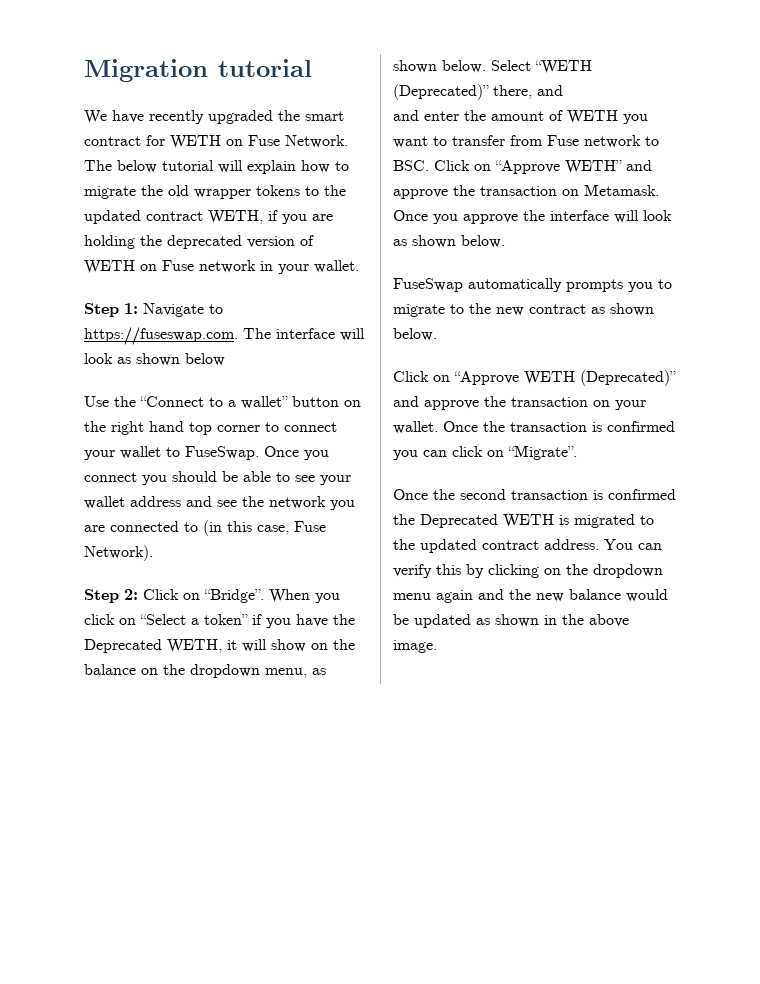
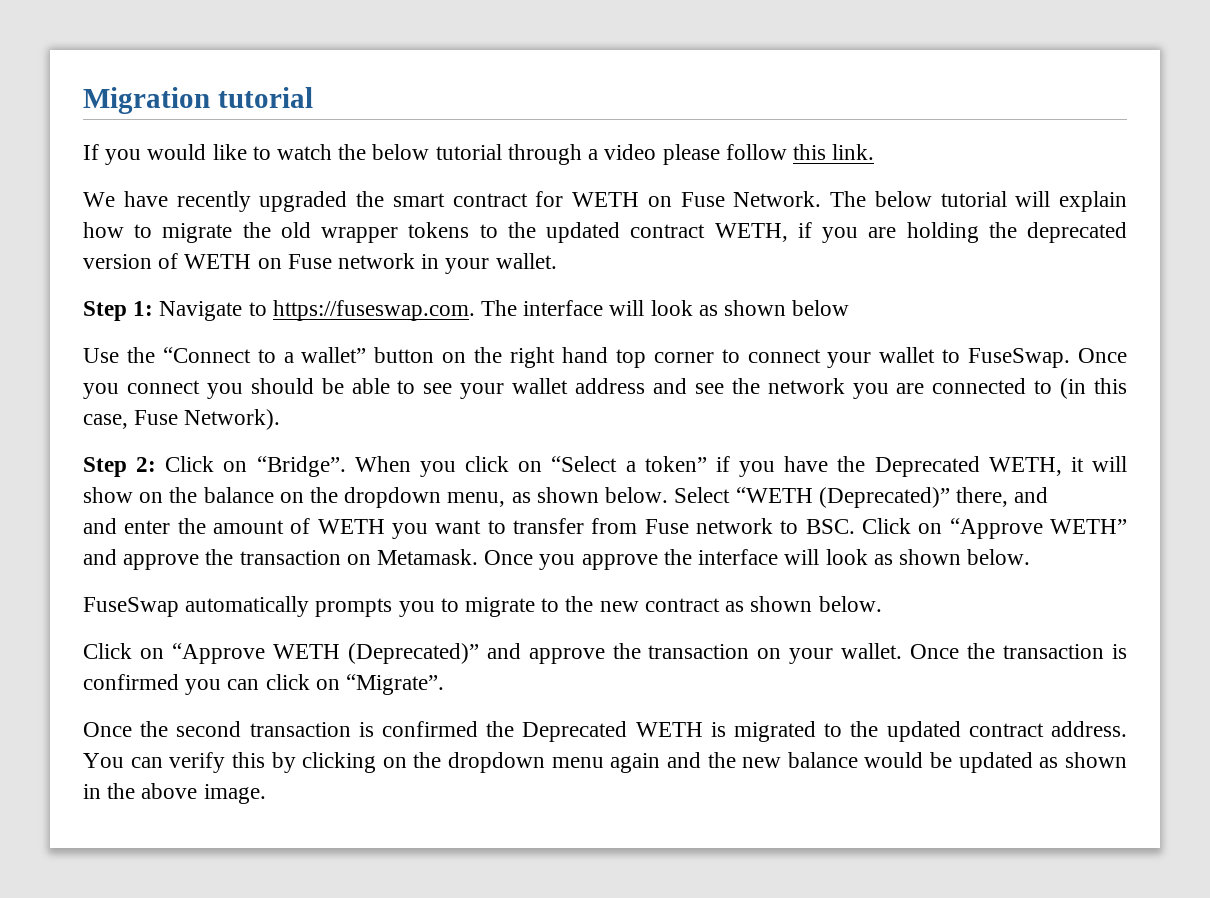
(312, 68) none -> [83,144,875,165] // If you would like to watch the below tutorial through a video please follow this link.

